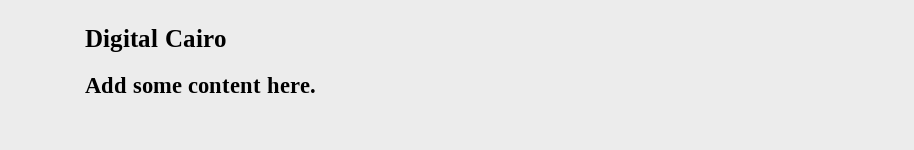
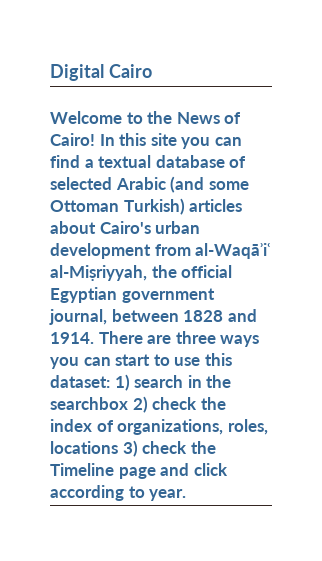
[85,77,317,93] Add some content here. -> [50,111,242,124] [50,133,242,149] [50,155,247,168] [50,176,249,193] [50,198,243,215] [50,221,201,234] [50,243,271,259] [50,265,233,281] [50,287,215,303] [49,309,257,325] [50,331,260,347] [50,353,232,369] [50,374,232,391] [50,396,226,413] [50,419,268,435] [50,440,216,457] [50,463,228,479] [50,485,187,501] Welcome to the News of Cairo! In this site you can find a textual database of selected Arabic (and some Ottoman Turkish) articles about Cairo's urban development from al-Waqāʾiʿ al-Miṣriyyah, the official Egyptian government journal, between 1828 and 1914. There are three ways you can start to use this dataset: 1) search in the searchbox 2) check the index of organizations, roles, locations 3) check the Timeline page and click according to year.

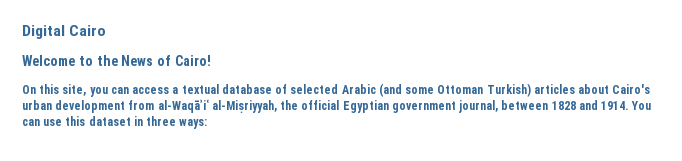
[99,133,242,149] [50,155,80,168] In this site you can find -> [22,84,170,97] // On this site, you can access
[98,331,260,347] [50,353,232,369] [50,374,232,391] [50,396,226,413] [50,419,268,435] [50,440,216,457] [50,463,228,479] [50,485,187,501] There are three ways you can start to use this dataset: 1) search in the searchbox 2) check the index of organizations, roles, locations 3) check the Timeline page and click according to year. -> [631,101,652,110] [22,116,208,129] You can use this dataset in three ways:

